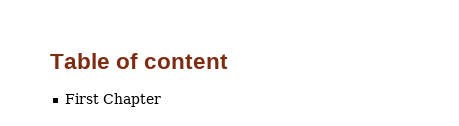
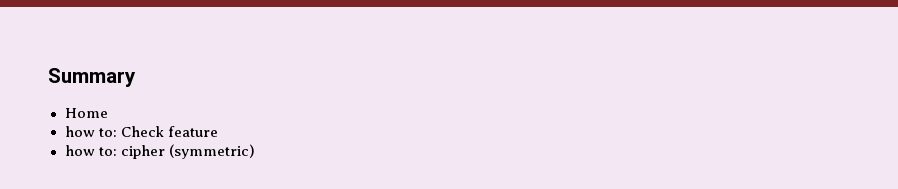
[50,53,229,69] [64,93,161,107] Table of content // First Chapter -> [48,68,136,87] [64,108,108,118] [64,126,218,137] [64,144,255,159] Summary // Home // how to: Check feature // how to: cipher (symmetric)

